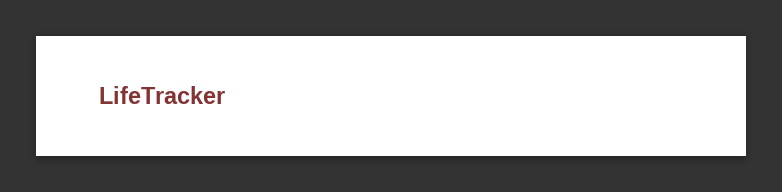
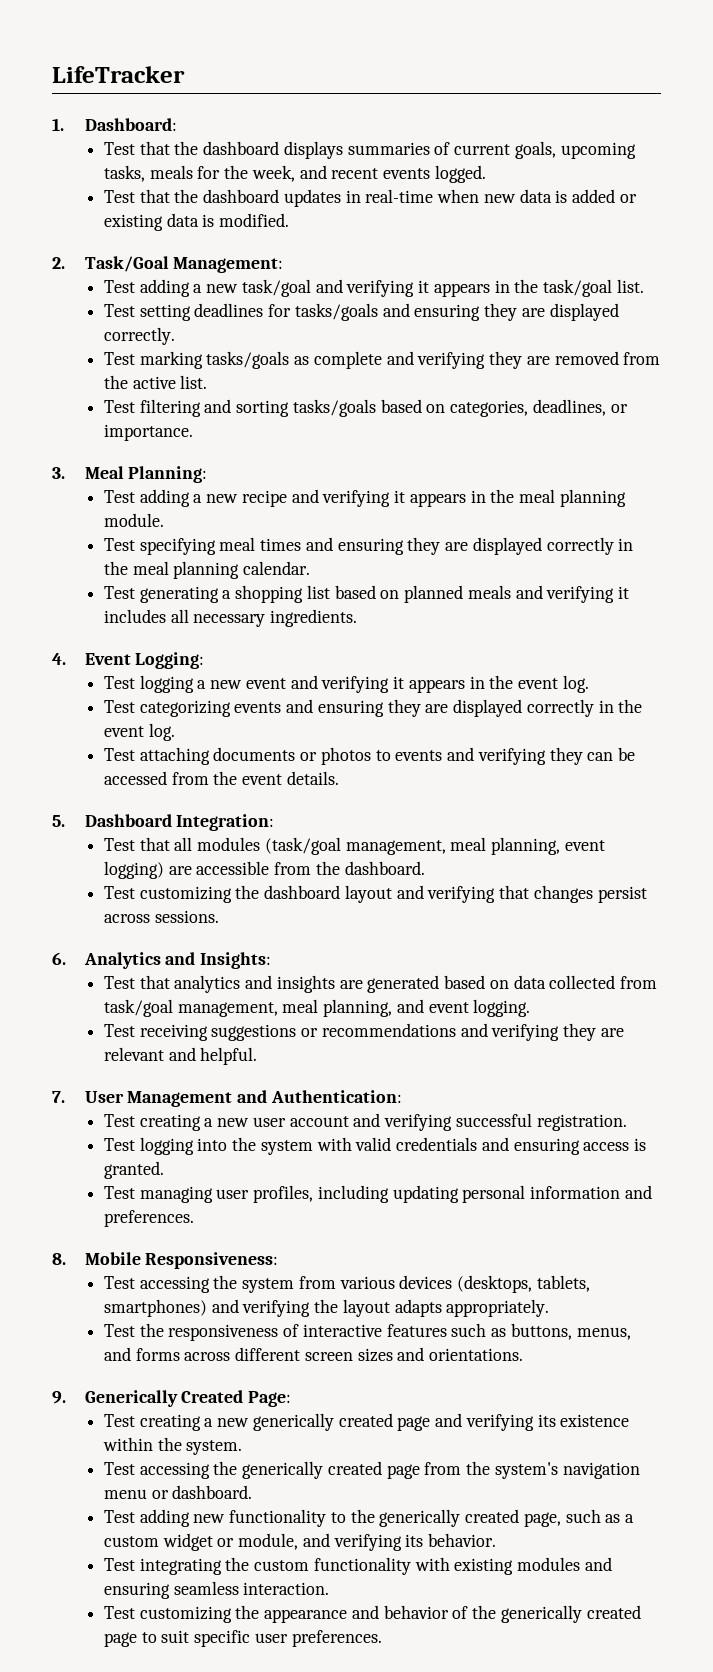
(225, 95) none -> [52,118,177,131] [103,141,636,159] [103,165,486,183] [103,189,637,207] [103,213,290,231] [52,256,284,273] [103,279,644,297] [103,303,619,321] [103,327,175,345] [103,351,661,369] [103,375,208,389] [103,399,628,417] [103,424,193,441] [52,466,208,483] [103,489,626,507] [103,513,164,527] [103,537,634,555] [103,561,311,579] [103,585,629,603] [103,609,358,627] [52,652,205,669] [103,675,589,693] [103,699,643,717] [103,723,175,741] [103,747,635,765] [103,771,339,785] [52,814,275,831] [103,837,605,855] [103,861,425,879] [103,885,647,903] [103,910,219,923] [52,952,272,969] [103,975,657,993] [103,999,531,1017] [103,1023,624,1041] [103,1047,258,1065] [52,1090,402,1107] [103,1113,627,1131] [103,1137,646,1155] [103,1161,164,1179] [103,1185,652,1203] [103,1210,194,1227] [52,1252,279,1269] [103,1275,590,1293] [103,1299,550,1317] [103,1323,631,1341] [103,1347,524,1362] [52,1390,292,1407] [103,1413,630,1431] [102,1437,243,1455] [103,1461,640,1479] [103,1485,253,1499] [103,1509,634,1527] [103,1533,497,1551] [103,1557,612,1575] [103,1581,330,1599] [103,1605,641,1623] [103,1630,382,1647] // 1. Dashboard: // Test that the dashboard displays summaries of current goals, upcoming tasks, meals for the week, and recent events logged. // Test that the dashboard updates in real-time when new data is added or existing data is modified. // 2. Task/Goal Management: // Test adding a new task/goal and verifying it appears in the task/goal list. // Test setting deadlines for tasks/goals and ensuring they are displayed correctly. // Test marking tasks/goals as complete and verifying they are removed from the active list. // Test filtering and sorting tasks/goals based on categories, deadlines, or importance. // 3. Meal Planning: // Test adding a new recipe and verifying it appears in the meal planning module. // Test specifying meal times and ensuring they are displayed correctly in the meal planning calendar. // Test generating a shopping list based on planned meals and verifying it includes all necessary ingredients. // 4. Event Logging: // Test logging a new event and verifying it appears in the event log. // Test categorizing events and ensuring they are displayed correctly in the event log. // Test attaching documents or photos to events and verifying they can be accessed from the event details. // 5. Dashboard Integration: // Test that all modules (task/goal management, meal planning, event logging) are accessible from the dashboard. // Test customizing the dashboard layout and verifying that changes persist across sessions. // 6. Analytics and Insights: // Test that analytics and insights are generated based on data collected from task/goal management, meal planning, and event logging. // Test receiving suggestions or recommendations and verifying they are relevant and helpful. // 7. User Management and Authentication: // Test creating a new user account and verifying successful registration. // Test logging into the system with valid credentials and ensuring access is granted. // Test managing user profiles, including updating personal information and preferences. // 8. Mobile Responsiveness: // Test accessing the system from various devices (desktops, tablets, smartphones) and verifying the layout adapts appropriately. // Test the responsiveness of interactive features such as buttons, menus, and forms across different screen sizes and orientations. // 9. Generically Created Page: // Test creating a new generically created page and verifying its existence within the system. // Test accessing the generically created page from the system's navigation menu or dashboard. // Test adding new functionality to the generically created page, such as a custom widget or module, and verifying its behavior. // Test integrating the custom functionality with existing modules and ensuring seamless interaction. // Test customizing the appearance and behavior of the generically created page to suit specific user preferences.

